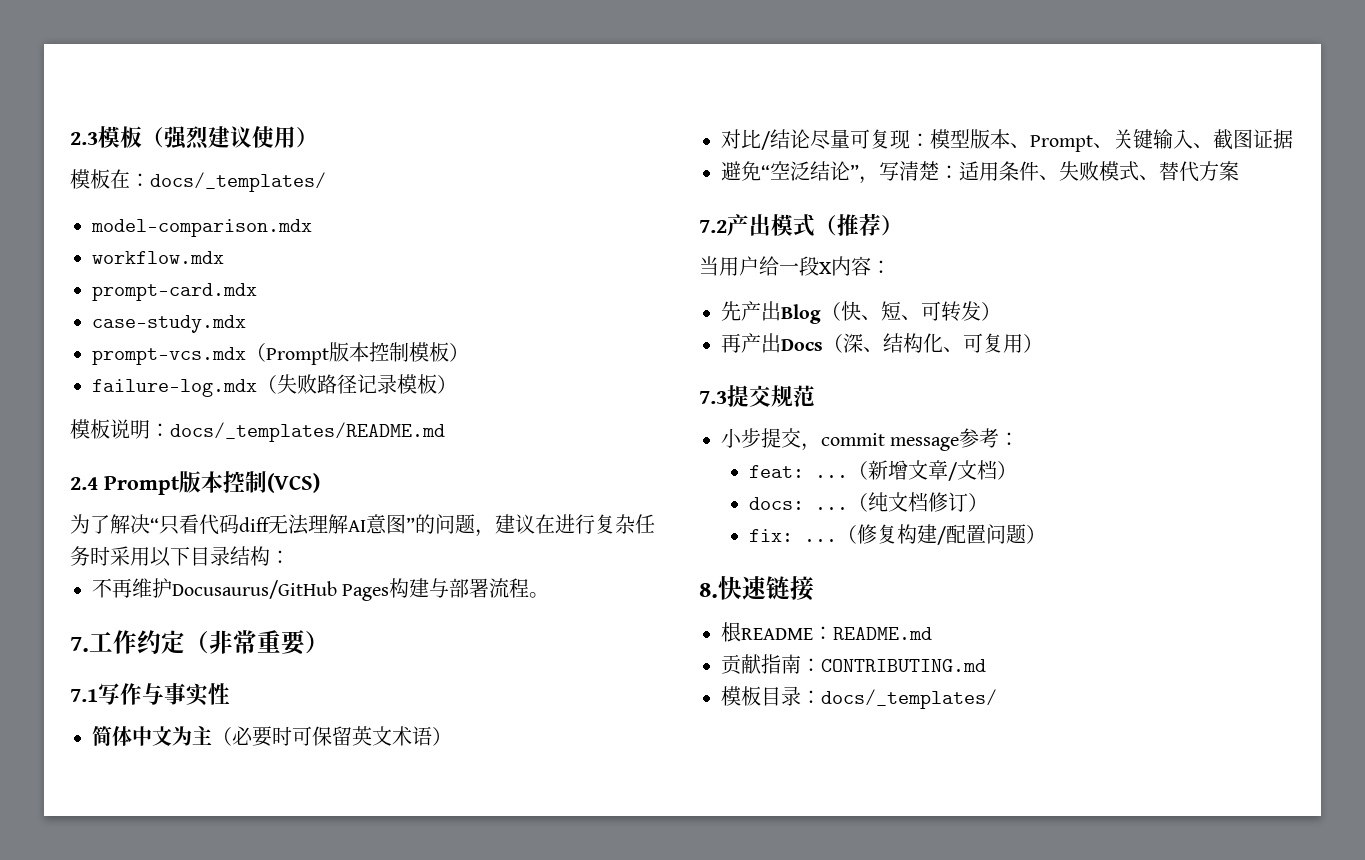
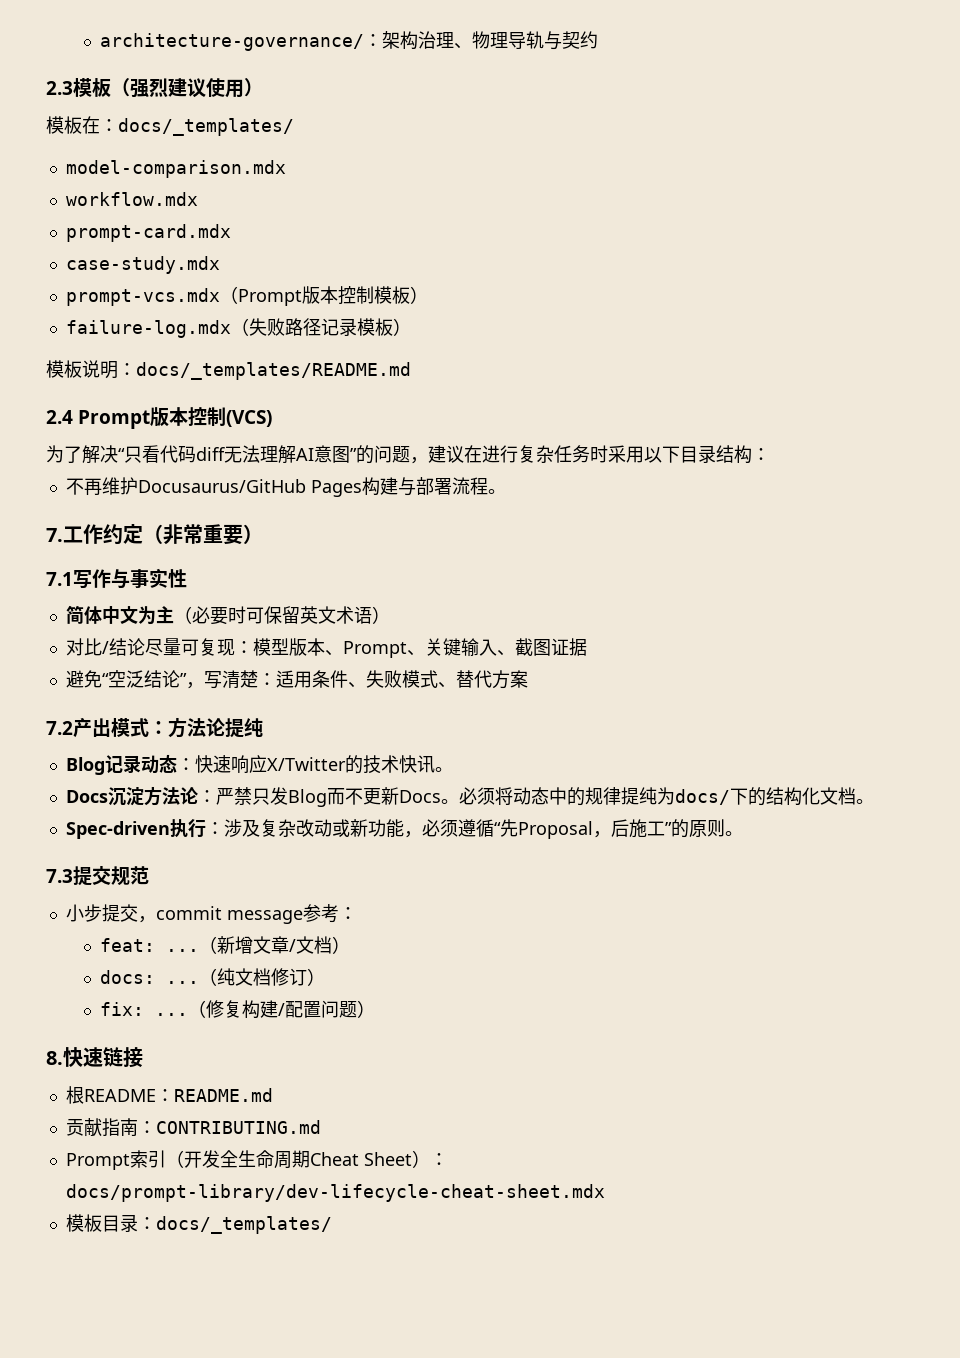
(70, 138) none -> [100,31,599,51] architecture-governance/：架构治理、物理导轨与契约 //
[815,213,903,236] [699,256,891,276] [721,301,1001,324] [721,333,1043,353] （推荐） // 当用户给一段X内容： // 先产出Blog（快、短、可转发） // 再产出Docs（深、结构化、可复用） -> [149,717,263,738] [65,754,453,775] [65,786,874,807] [65,819,743,839] ：方法论提纯 // Blog记录动态：快速响应X/Twitter的技术快讯。 // Docs沉淀方法论：严禁只发Blog而不更新Docs。必须将动态中的规律提纯为docs/下的结构化文档。 // Spec-driven执行：涉及复杂改动或新功能，必须遵循“先Proposal，后施工”的原则。
(986, 665) none -> [65,1150,448,1170] [65,1184,605,1202] // Prompt索引（开发全生命周期Cheat Sheet）：docs/prompt-library/dev-lifecycle-cheat-sheet.mdx

